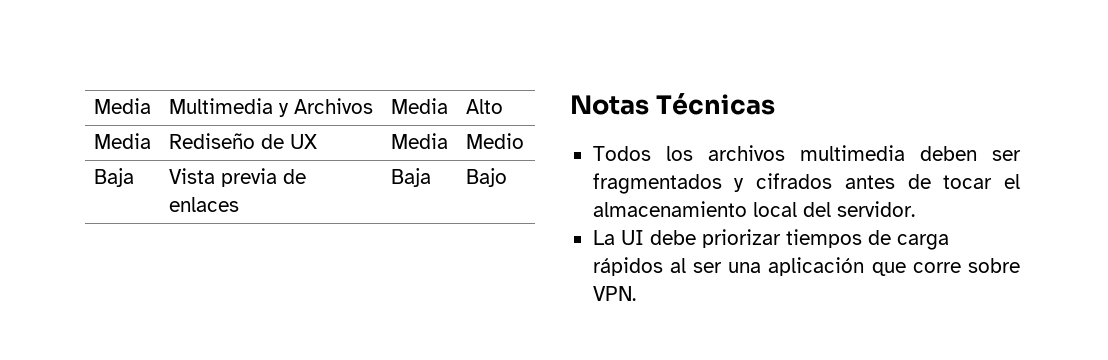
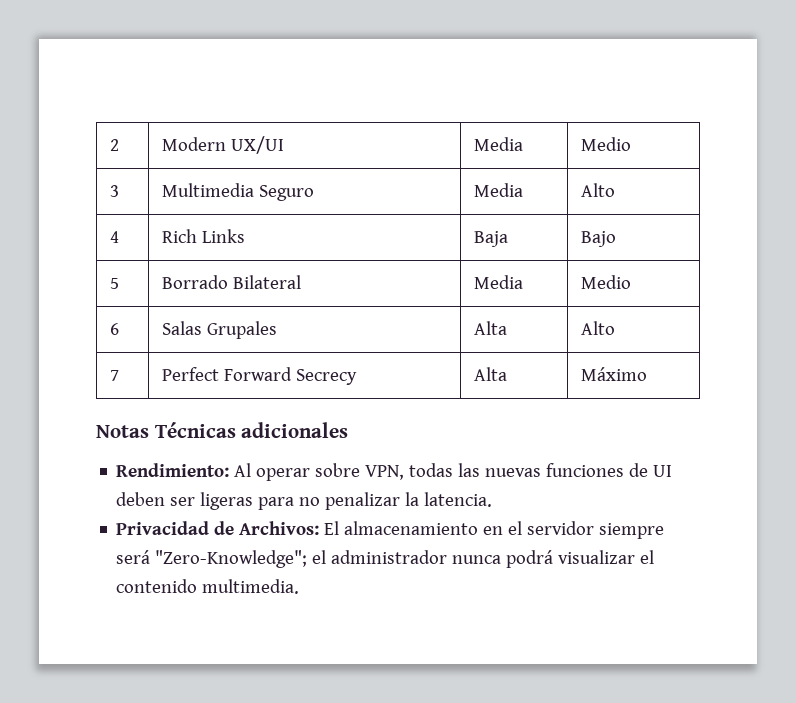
[93,98,151,114] Media -> [110,139,120,151] [162,136,285,154] [474,137,524,151] [581,137,632,151] [110,185,120,197] 2 | Modern UX/UI | Media | Medio // 3
[278,98,373,117] y Archivos -> [259,185,315,201] Seguro
[93,133,151,149] [168,133,317,149] [390,133,448,149] [465,133,524,149] [93,168,134,187] [168,168,306,187] [168,197,239,212] [390,168,431,187] [465,168,507,187] [570,93,775,115] [592,145,1021,161] [592,173,1020,194] [592,201,915,217] [592,229,949,250] [592,257,1020,276] [592,286,636,301] Media | Rediseño de UX | Media | Medio // Baja | Vista previa de enlaces | Baja | Bajo // Notas Técnicas // Todos los archivos multimedia deben ser fragmentados y cifrados antes de tocar el almacenamiento local del servidor. // La UI debe priorizar tiempos de carga rápidos al ser una aplicación que corre sobre VPN. -> [110,231,120,243] [162,229,246,243] [474,231,509,247] [581,231,617,247] [110,278,120,289] [162,275,302,289] [474,275,524,289] [581,275,632,289] [110,323,120,335] [162,321,278,339] [474,321,508,335] [581,321,616,335] [110,370,120,381] [162,367,358,385] [474,367,508,381] [581,367,648,381] [96,422,349,438] [116,463,673,481] [116,492,493,510] [116,521,665,539] [116,550,655,568] [116,579,300,594] 4 | Rich Links | Baja | Bajo // 5 | Borrado Bilateral | Media | Medio // 6 | Salas Grupales | Alta | Alto // 7 | Perfect Forward Secrecy | Alta | Máximo // Notas Técnicas adicionales // Rendimiento: Al operar sobre VPN, todas las nuevas funciones de UI deben ser ligeras para no penalizar la latencia. // Privacidad de Archivos: El almacenamiento en el servidor siempre será "Zero-Knowledge"; el administrador nunca podrá visualizar el contenido multimedia.

